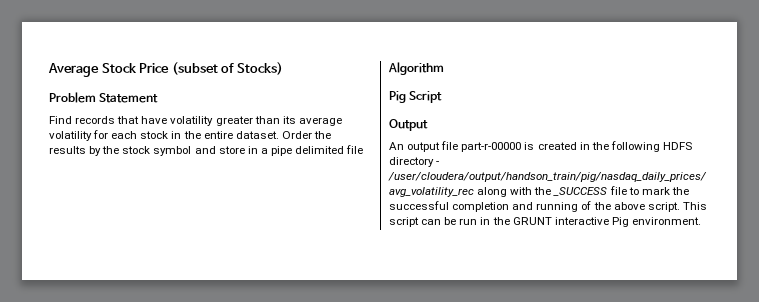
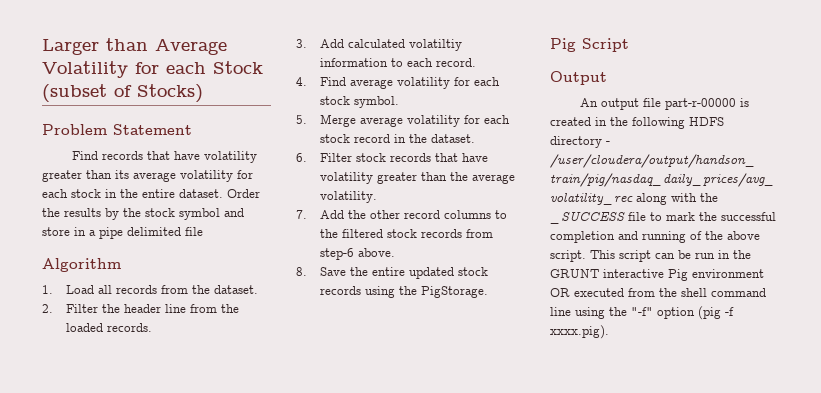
[48,63,170,77] Average Stock Price -> [42,38,227,55] [42,61,263,78] Larger than Average Volatility for each Stock
(444, 68) none -> [42,285,259,294] [42,304,240,313] [66,323,153,332] [296,39,463,51] [320,58,477,67] [296,77,501,89] [320,96,400,108] [296,114,511,127] [320,134,476,143] [296,153,489,162] [320,172,516,184] [320,191,378,203] [296,210,508,219] [320,229,494,238] [320,248,396,260] [296,267,489,279] [320,286,489,298] // 1. Load all records from the dataset. // 2. Filter the header line from the loaded records. // 3. Add calculated volatiltiy information to each record. // 4. Find average volatility for each stock symbol. // 5. Merge average volatility for each stock record in the dataset. // 6. Filter stock records that have volatility greater than the average volatility. // 7. Add the other record columns to the filtered stock records from step-6 above. // 8. Save the entire updated stock records using the PigStorage.
[631,217,701,225] environment. -> [692,269,764,278] [550,288,766,297] [550,306,734,320] [550,325,609,339] environment OR executed from the shell command line using the "-f" option (pig -f xxxx.pig).

